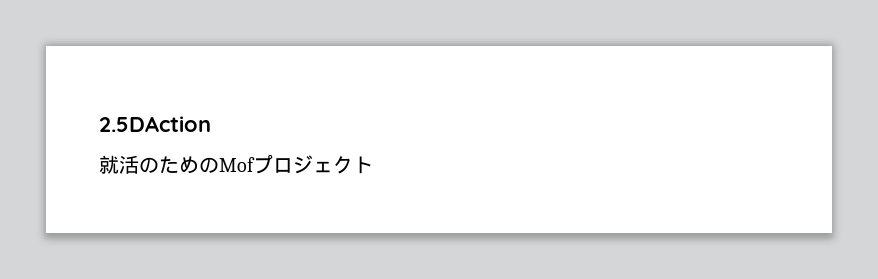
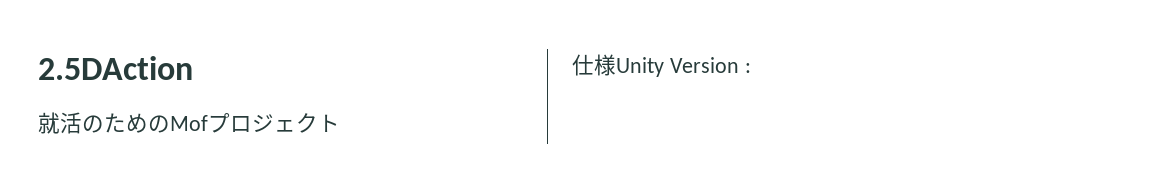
(373, 165) none -> [572,54,751,77] // 仕様Unity Version :

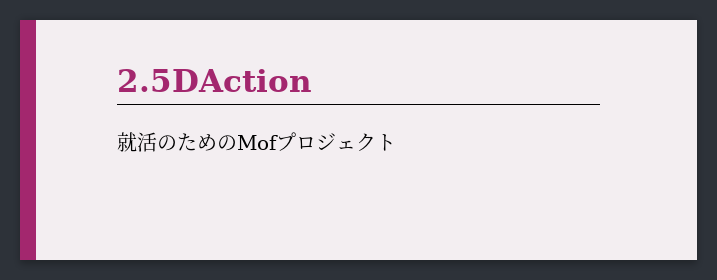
[572,54,751,77] // 仕様Unity Version : -> (396, 142) none

